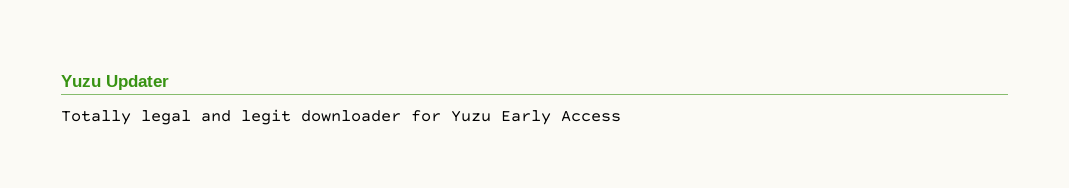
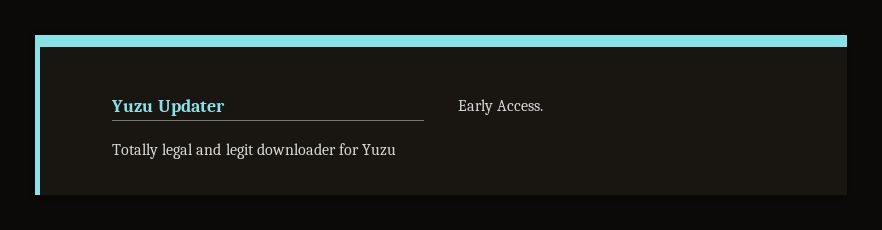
[561,110,621,122] Access -> [497,100,544,111] Access.

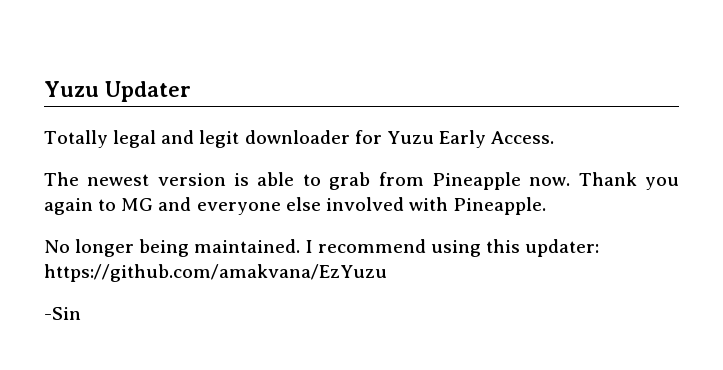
(544, 105) none -> [44,172,679,190] [44,197,547,215] [44,239,600,257] [44,264,387,282] [44,307,81,320] // The newest version is able to grab from Pineapple now. Thank you again to MG and everyone else involved with Pineapple. // No longer being maintained. I recommend using this updater: https://github.com/amakvana/EzYuzu // -Sin

